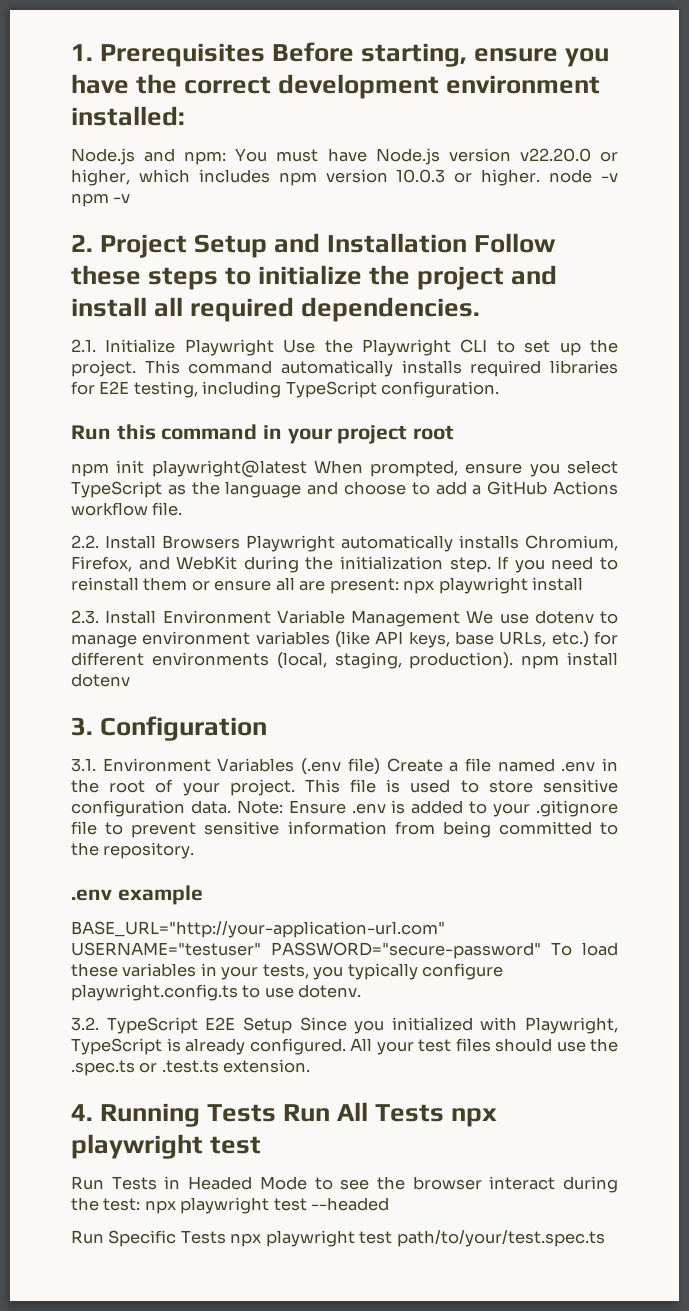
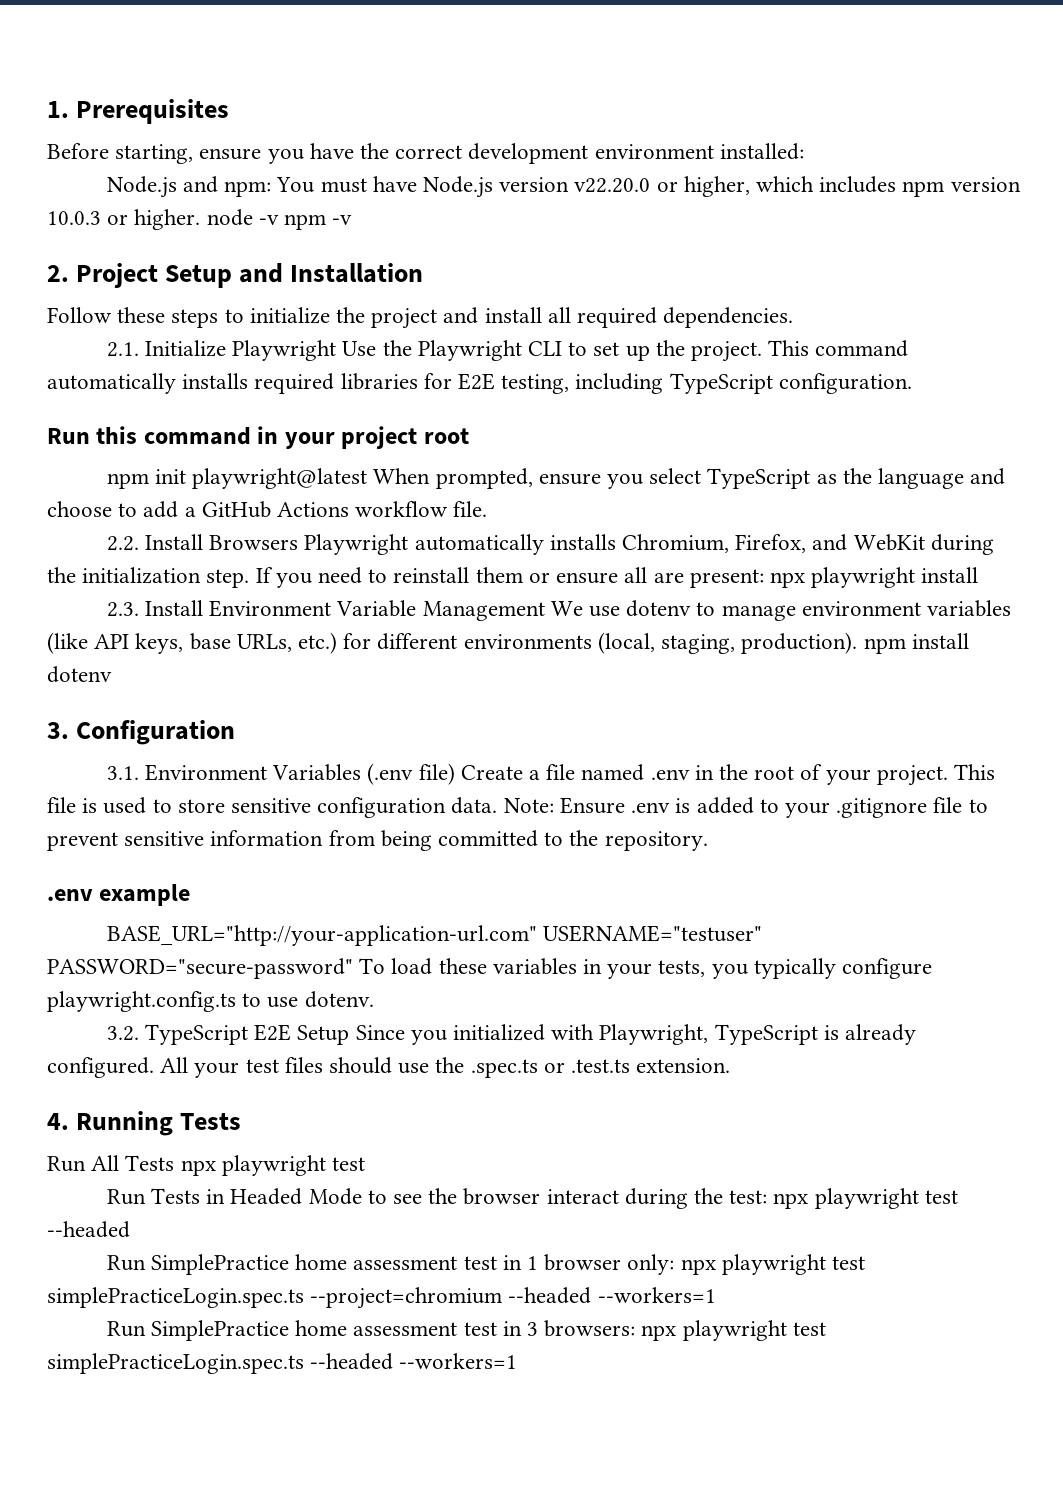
(266, 55) none -> (230, 111) //
(468, 243) none -> (424, 273) //
(277, 1113) none -> (242, 1121) //
[108,1230,605,1247] Specific Tests npx playwright test path/to/your/test.spec.ts -> [150,1254,866,1275] [47,1287,716,1309] [106,1320,826,1341] [47,1353,518,1374] SimplePractice home assessment test in 1 browser only: npx playwright test simplePracticeLogin.spec.ts --project=chromium --headed --workers=1 // Run SimplePractice home assessment test in 3 browsers: npx playwright test simplePracticeLogin.spec.ts --headed --workers=1

